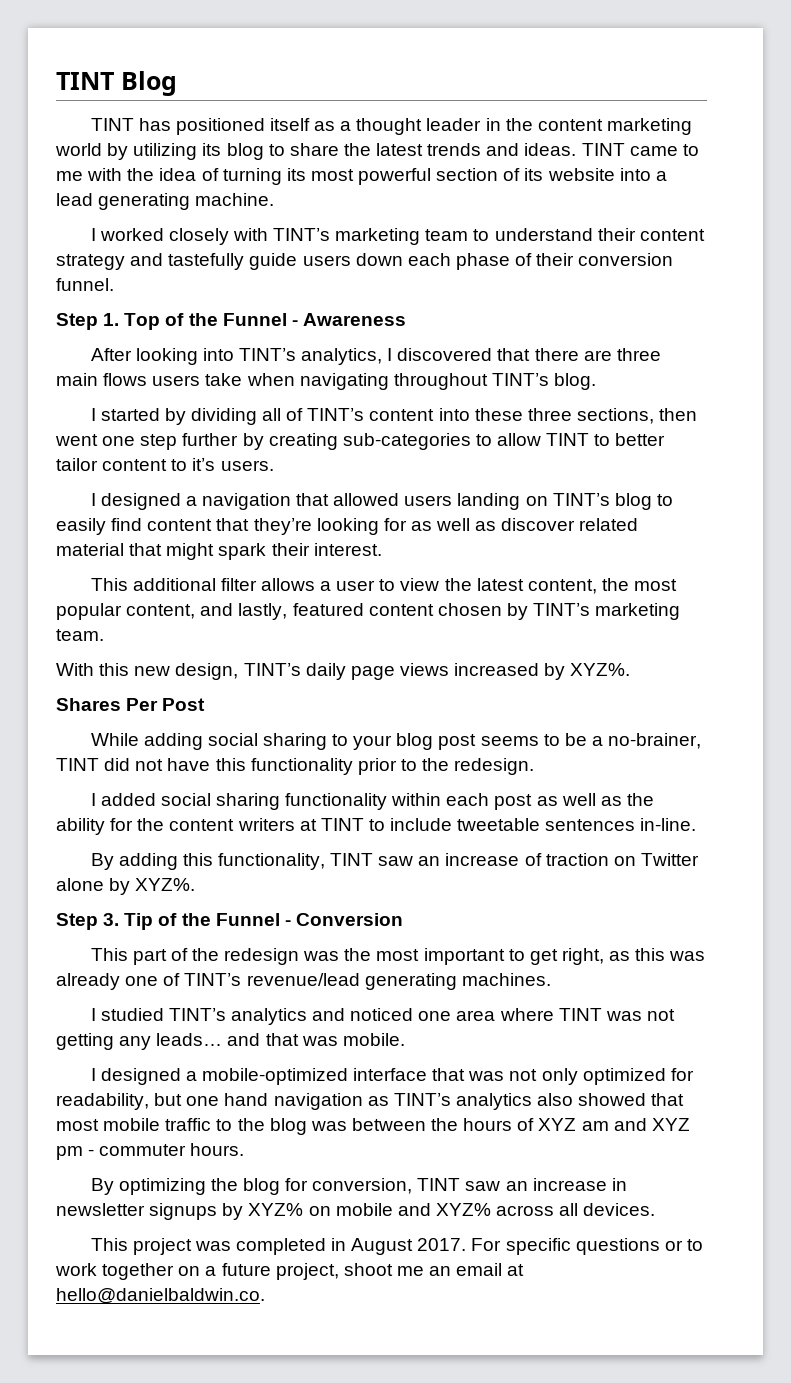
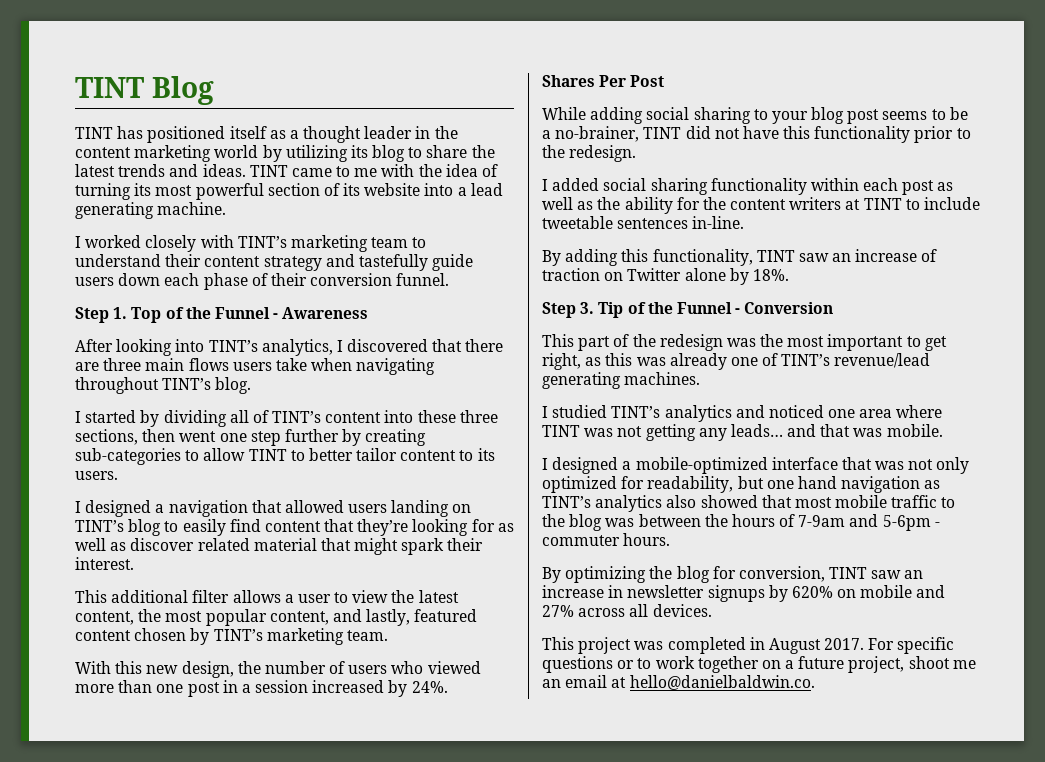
[192,458,216,471] it’s -> [477,448,495,461] its
[243,663,449,680] TINT’s daily page views -> [237,661,481,674] [75,680,309,697] the number of users who viewed more than one post in a session
[570,663,631,676] XYZ%. -> [411,681,448,693] 24%.
[135,878,196,891] XYZ%. -> [752,269,789,281] 18%.
[538,1118,690,1131] [56,1146,83,1160] XYZ am and XYZ pm -> [798,514,931,531] 7-9am and 5-6pm
[248,1203,304,1216] XYZ% -> [791,586,833,598] 620%
[435,1203,491,1216] XYZ% -> [542,605,574,617] 27%

